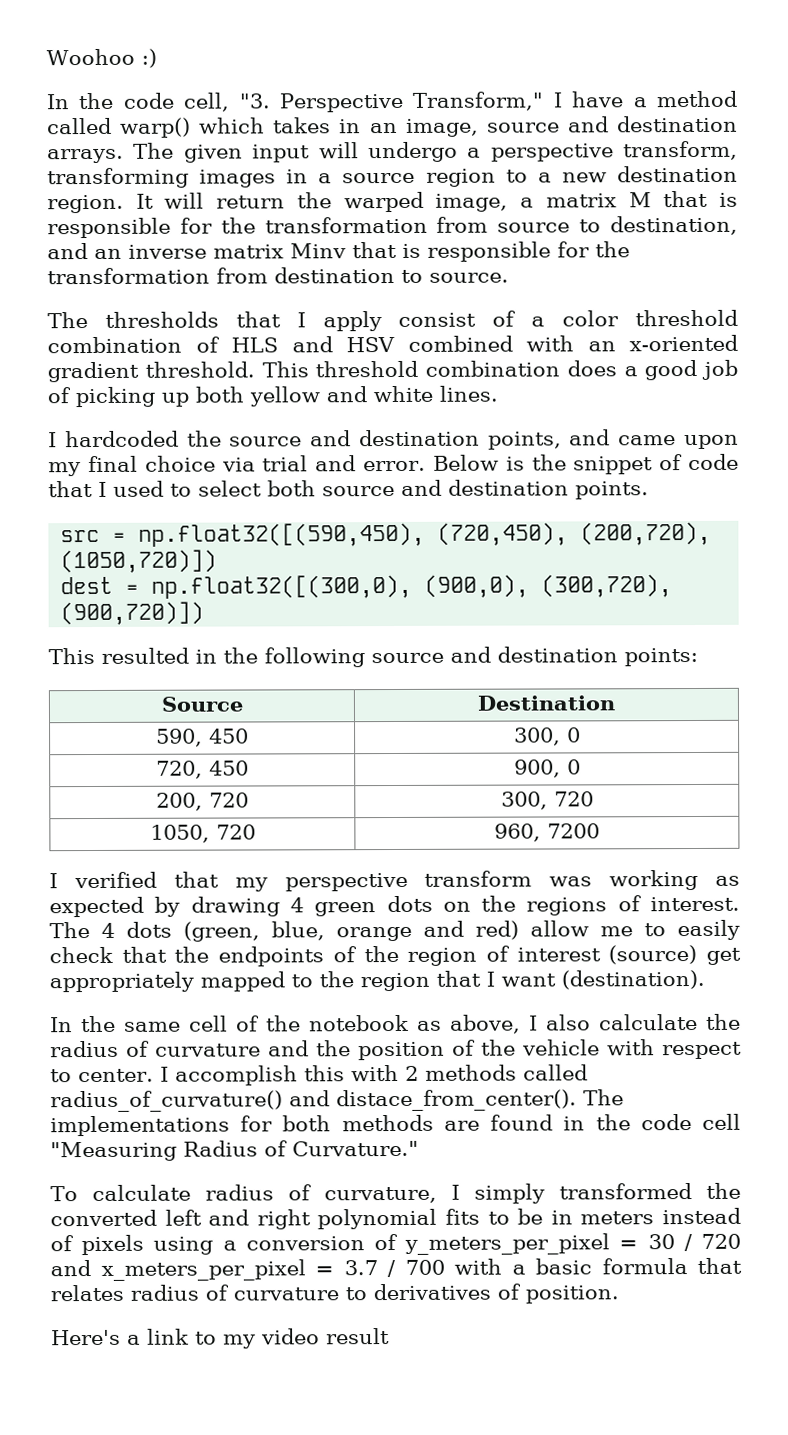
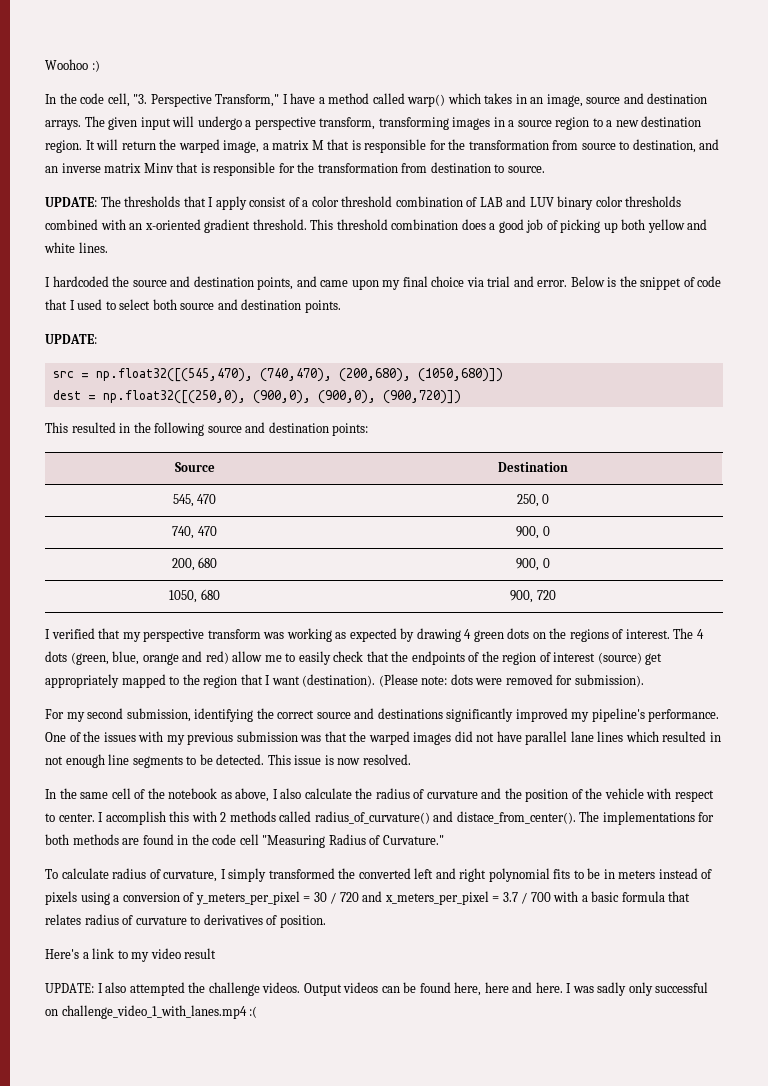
(509, 277) none -> [45,197,97,207] UPDATE:
[231,336,395,353] HLS and HSV -> [479,196,682,210] LAB and LUV binary color thresholds
(649, 490) none -> [45,334,97,344] // UPDATE:
[138,521,712,547] [60,549,218,574] np.float32([(590,450), (720,450), (200,720), (1050,720)]) -> [95,368,503,382] np.float32([(545,470), (740,470), (200,680), (1050,680)])
[151,574,673,599] np.float32([(300,0), (900,0), (300,720), -> [102,390,376,404] np.float32([(250,0), (900,0), (900,0),
[156,728,249,747] [513,727,581,746] [156,760,249,779] 590, 450 | 300, 0 // 720, 450 -> [172,494,217,507] [516,494,550,507] [172,526,217,539] 545, 470 | 250, 0 // 740, 470
[209,792,249,808] [500,791,594,810] 720 | 300, 720 -> [198,557,218,568] [516,558,550,571] 680 | 900, 0
[215,824,256,840] [494,823,600,842] 720 | 960, 7200 -> [200,589,220,600] [510,590,556,603] 680 | 900, 720
(705, 979) none -> [378,674,644,687] [45,708,720,722] [45,731,721,745] [45,754,411,768] (Please note: dots were removed for submission). // For my second submission, identifying the correct source and destinations significantly improved my pipeline's performance. One of the issues with my previous submission was that the warped images did not have parallel lane lines which resulted in not enough line segments to be detected. This issue is now resolved.
(390, 1336) none -> [45,982,709,996] [45,1005,258,1019] // UPDATE: I also attempted the challenge videos. Output videos can be found here, here and here. I was sadly only successful on challenge_video_1_with_lanes.mp4 :(

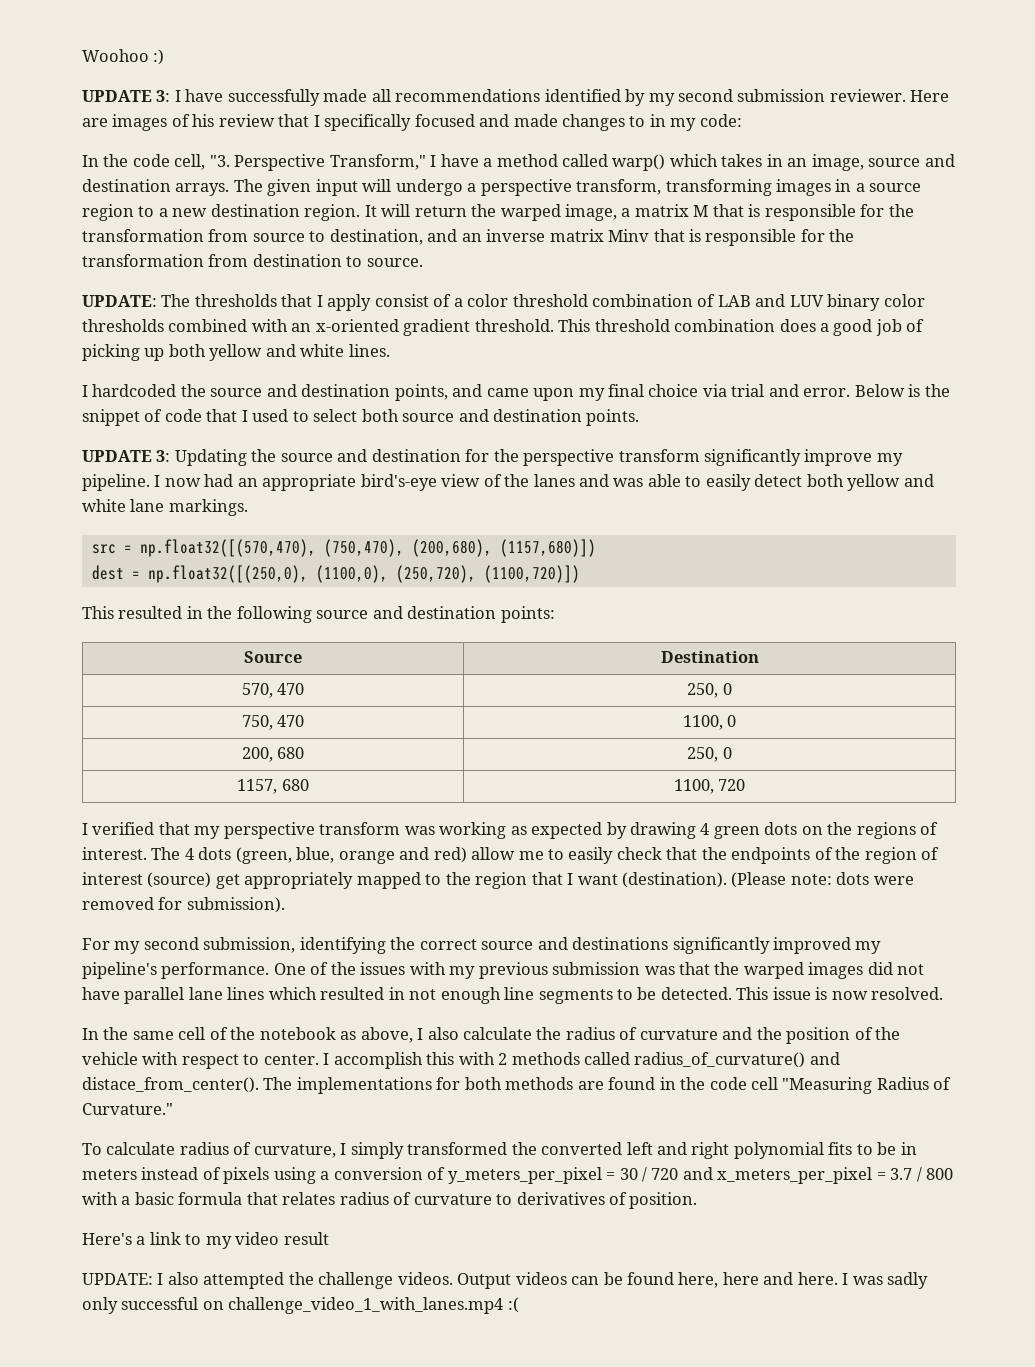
(100, 66) none -> [82,89,950,106] [82,114,742,131] // UPDATE 3: I have successfully made all recommendations identified by my second submission reviewer. Here are images of his review that I specifically focused and made changes to in my code:
[45,334,97,344] [52,368,503,382] UPDATE: // src = np.float32([(545,470), (740,470), (200,680), (1050,680)]) -> [82,449,903,466] [82,474,934,491] [82,499,248,516] [91,539,596,557] UPDATE 3: Updating the source and destination for the perspective transform significantly improve my pipeline. I now had an appropriate bird's-eye view of the lanes and was able to easily detect both yellow and white lane markings. // src = np.float32([(570,470), (750,470), (200,680), (1157,680)])
[252,390,461,404] (900,0), (900,0), (900,720)]) -> [315,565,580,583] (1100,0), (250,720), (1100,720)])
[172,494,194,507] 545, -> [241,683,273,698] 570,
[172,526,217,539] [516,526,540,539] 740, 470 | 900, -> [241,715,305,730] [682,715,723,730] 750, 470 | 1100,
[516,558,550,571] [169,589,220,603] [510,590,534,603] 900, 0 // 1050, 680 | 900, -> [687,747,732,762] [237,779,309,794] [673,779,714,794] 250, 0 // 1157, 680 | 1100,
[530,892,551,902] 700 -> [926,1168,954,1180] 800

